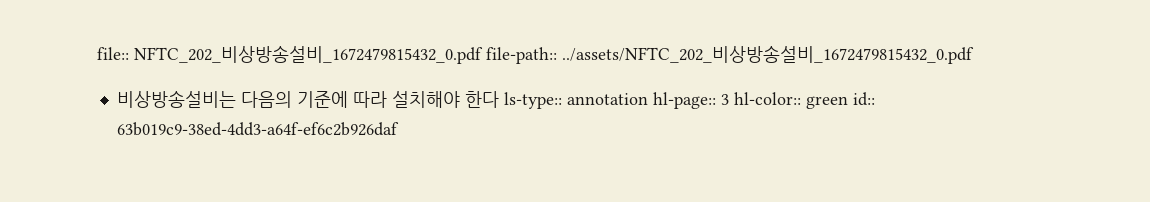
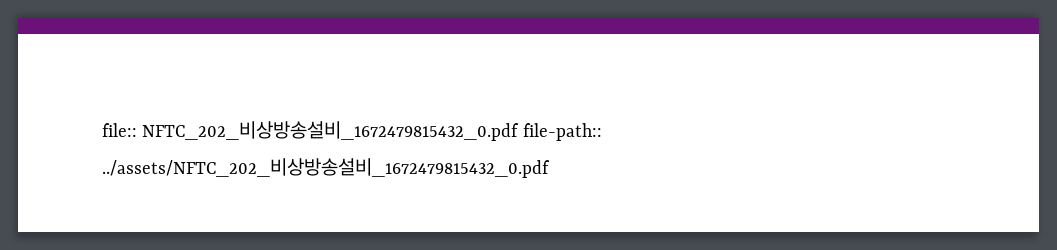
[116,90,875,109] [116,122,399,136] // 비상방송설비는 다음의 기준에 따라 설치해야 한다 ls-type:: annotation hl-page:: 3 hl-color:: green id:: 63b019c9-38ed-4dd3-a64f-ef6c2b926daf -> (550, 168) none

